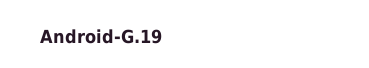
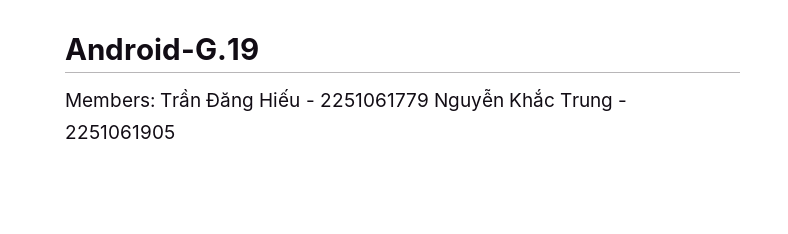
(162, 36) none -> [65,89,628,111] [65,124,175,139] // Members: Trần Đăng Hiếu - 2251061779 Nguyễn Khắc Trung - 2251061905

